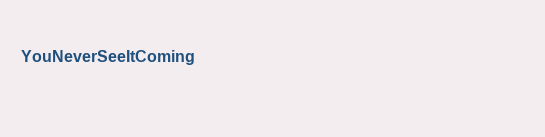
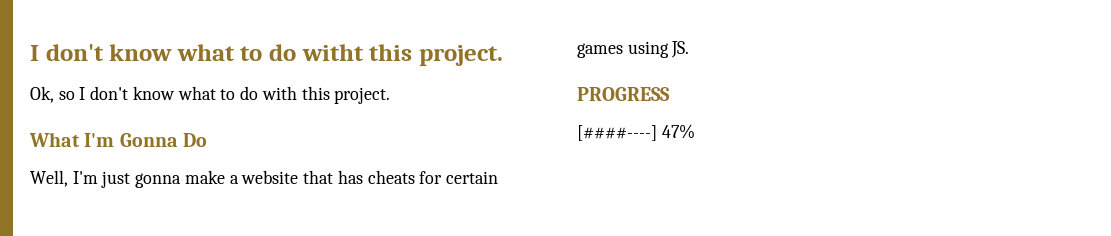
[21,50,195,65] YouNeverSeeItComing -> [30,44,503,66] [30,86,391,104] [29,132,207,147] [30,170,498,188] [577,41,690,58] [577,87,670,101] [577,124,695,141] I don't know what to do witht this project. // Ok, so I don't know what to do with this project. // What I'm Gonna Do // Well, I'm just gonna make a website that has cheats for certain games using JS. // PROGRESS // [####----] 47%

